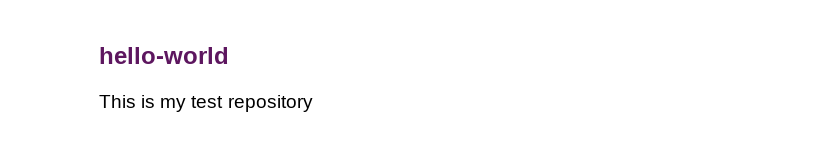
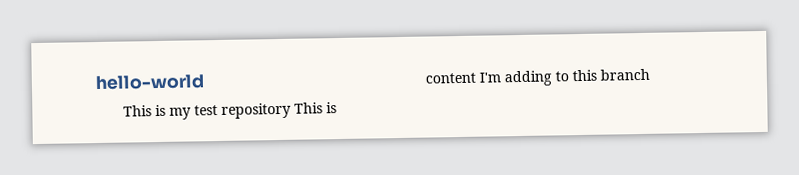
(313, 103) none -> [294,102,338,114] [425,68,650,87] This is content I'm adding to this branch

